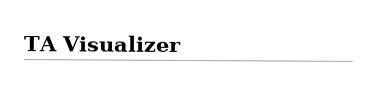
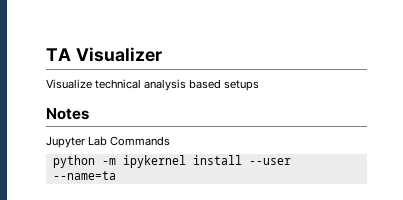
(182, 43) none -> [46,79,260,91] [46,108,89,120] [46,136,171,148] [52,155,291,168] [52,171,116,180] // Visualize technical analysis based setups // Notes // Jupyter Lab Commands // python -m ipykernel install --user --name=ta

